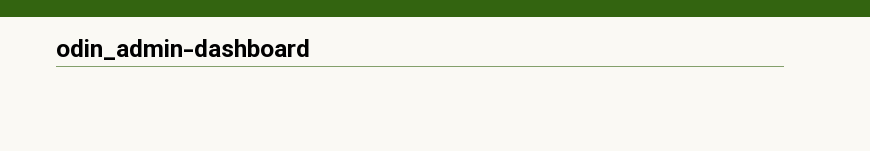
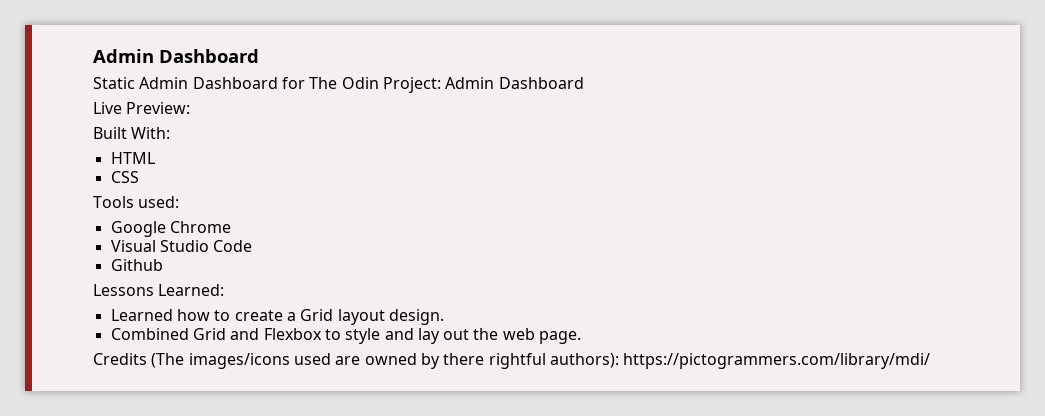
[56,39,310,60] odin_admin-dashboard -> [93,49,259,63] [93,77,584,93] [93,102,191,114] [93,127,171,139] [110,152,155,164] [110,171,139,183] [93,196,180,208] [110,221,231,237] [110,240,253,252] [110,259,163,271] [93,284,225,296] [110,309,444,325] [110,328,582,344] [93,353,931,369] Admin Dashboard // Static Admin Dashboard for The Odin Project: Admin Dashboard // Live Preview: // Built With: // HTML // CSS // Tools used: // Google Chrome // Visual Studio Code // Github // Lessons Learned: // Learned how to create a Grid layout design. // Combined Grid and Flexbox to style and lay out the web page. // Credits (The images/icons used are owned by there rightful authors): https://pictogrammers.com/library/mdi/

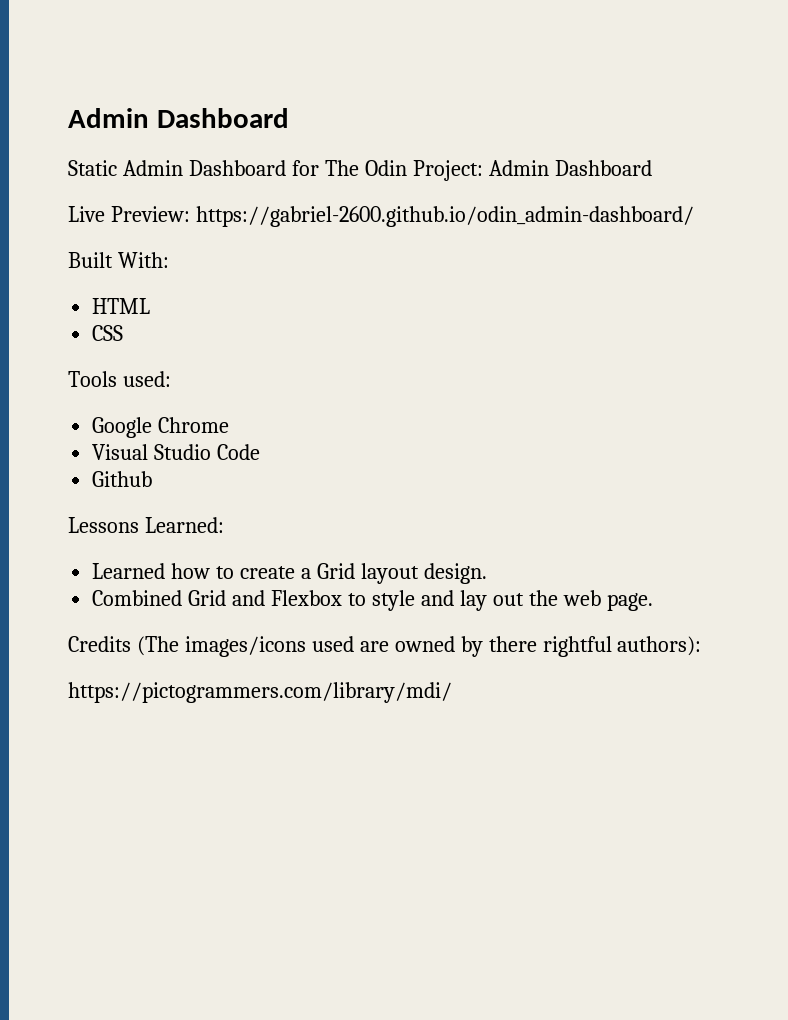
(191, 108) none -> [195,206,694,227] https://gabriel-2600.github.io/odin_admin-dashboard/
(619, 360) none -> (702, 646) //

